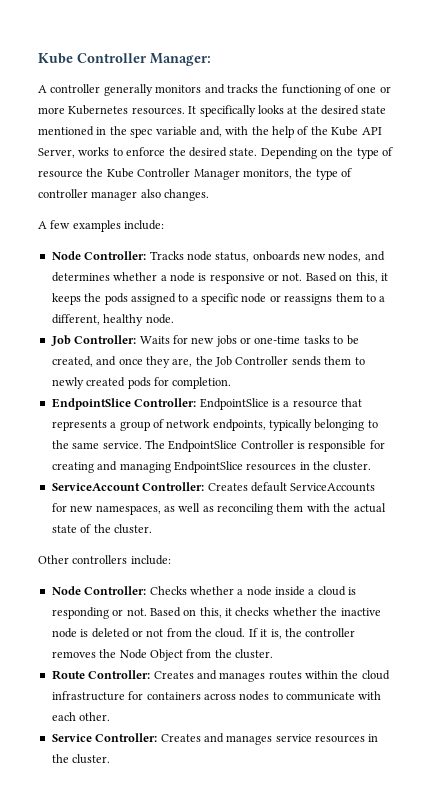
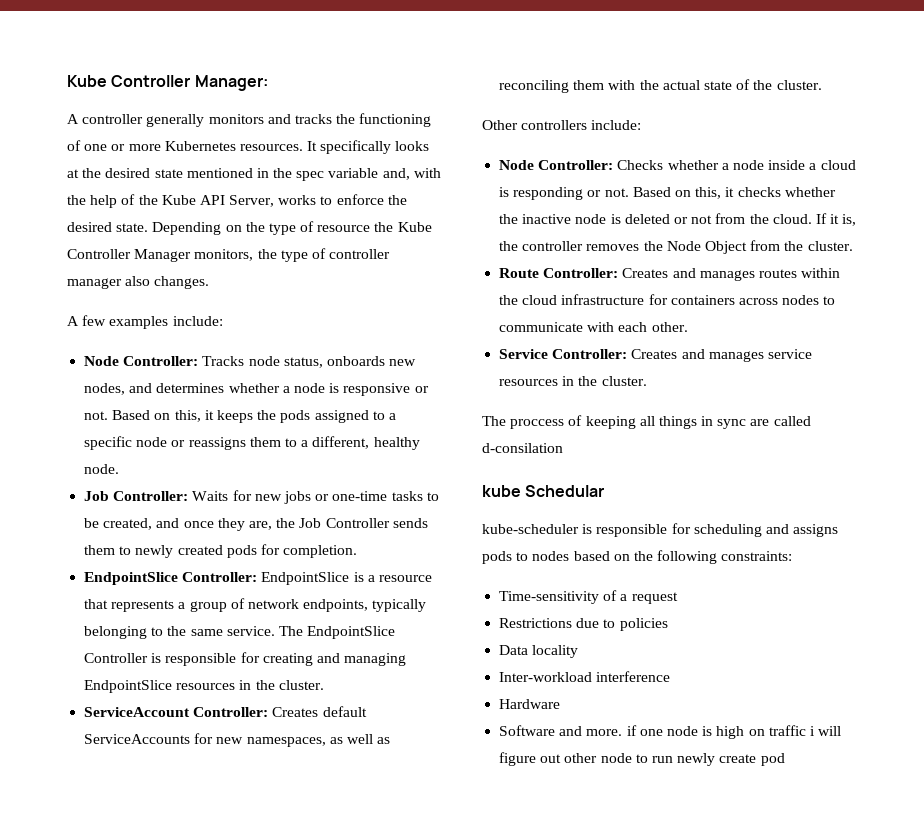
(111, 759) none -> [482,415,811,429] [482,443,563,453] [482,485,605,497] [482,523,839,537] [482,550,793,564] [499,590,678,604] [499,618,668,631] [499,645,579,658] [499,671,671,682] [499,699,561,709] [499,725,842,739] [499,752,785,766] // The proccess of keeping all things in sync are called d-consilation // kube Schedular // kube-scheduler is responsible for scheduling and assigns pods to nodes based on the following constraints: // Time-sensitivity of a request // Restrictions due to policies // Data locality // Inter-workload interference // Hardware // Software and more. if one node is high on traffic i will figure out other node to run newly create pod

